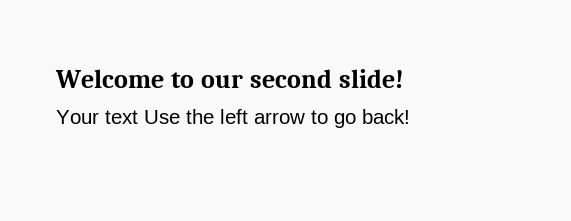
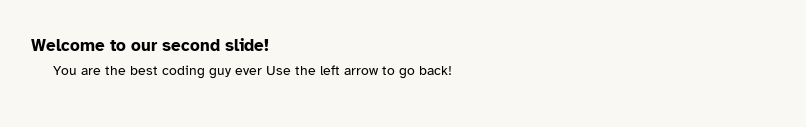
[56,110,138,124] Your text -> [53,65,263,79] You are the best coding guy ever

